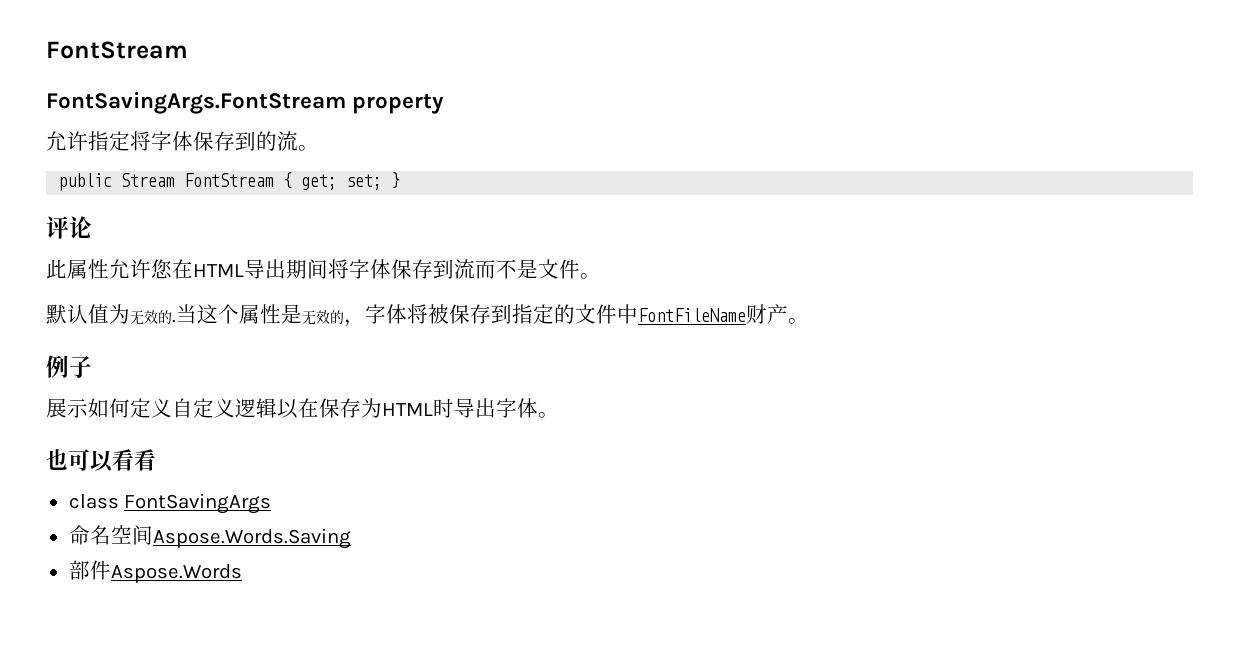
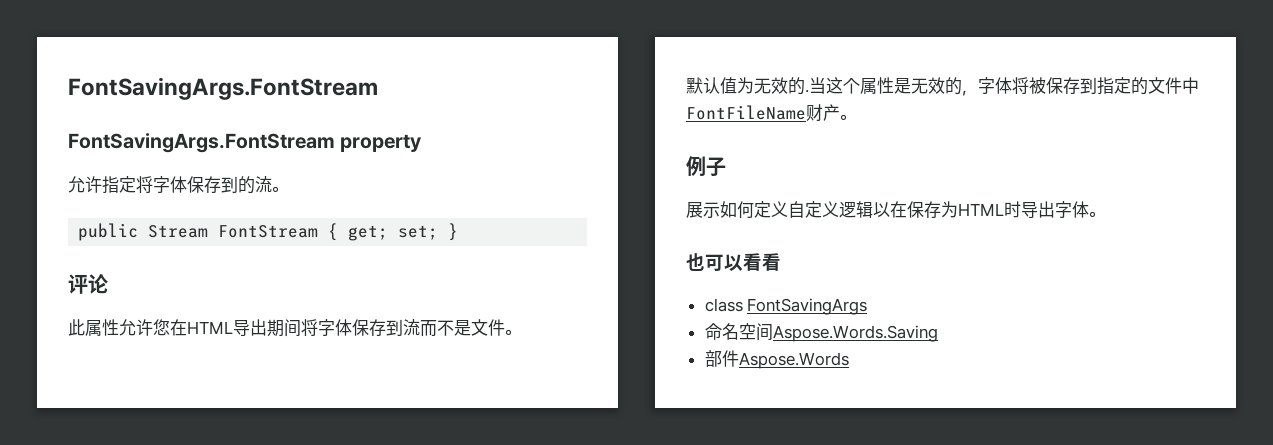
[46,41,188,59] FontStream -> [68,77,378,100] FontSavingArgs.FontStream

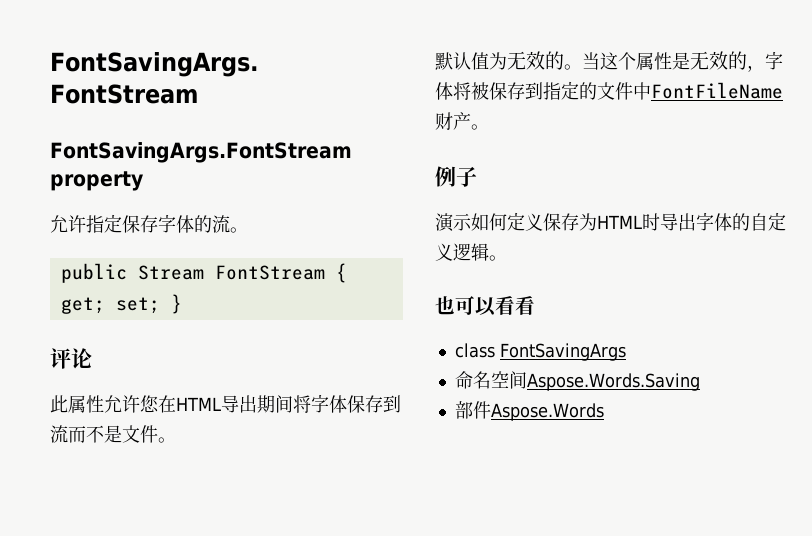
[136,176,238,193] 将字体保存到 -> [122,214,194,233] 保存字体
[805,89,809,93] . -> [564,64,582,70] 。
[686,202,703,218] 展 -> [435,213,455,232] 演
[788,201,907,218] 自定义逻辑以在 -> (543, 222) none
(1089, 209) none -> [732,212,786,231] [435,243,489,261] 的自定义逻辑

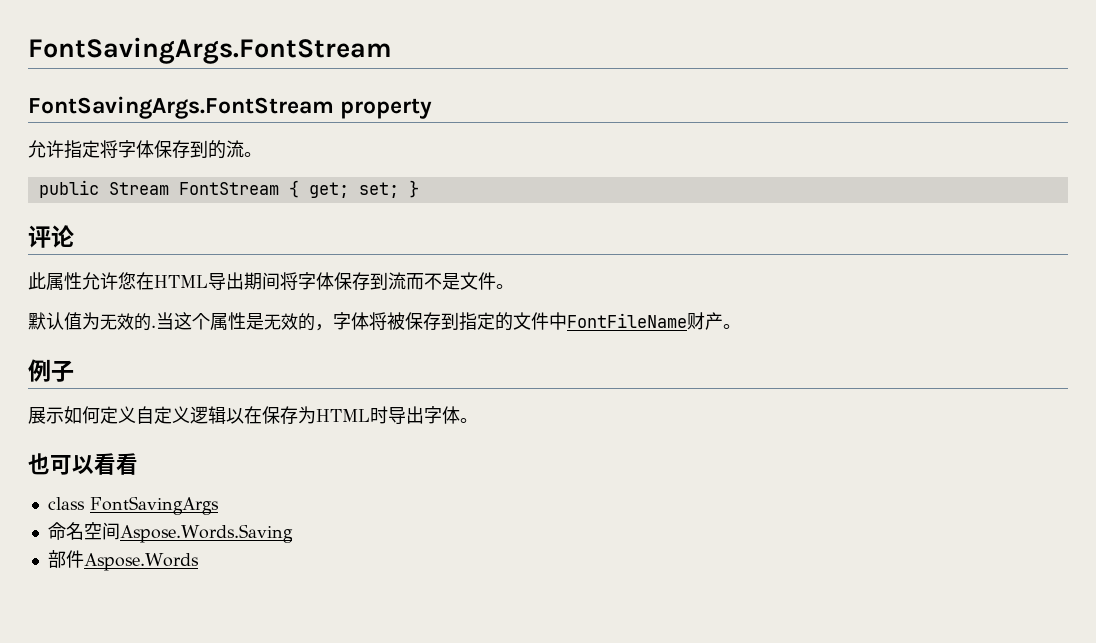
[122,214,194,233] 保存字体 -> [100,140,208,158] 将字体保存到
[564,64,582,70] 。 -> [151,325,156,328] .
[435,213,455,232] 演 -> [28,407,46,424] 展
(543, 222) none -> [136,406,262,424] 自定义逻辑以在
[732,212,786,231] [435,243,489,261] 的自定义逻辑 -> (460, 415) none

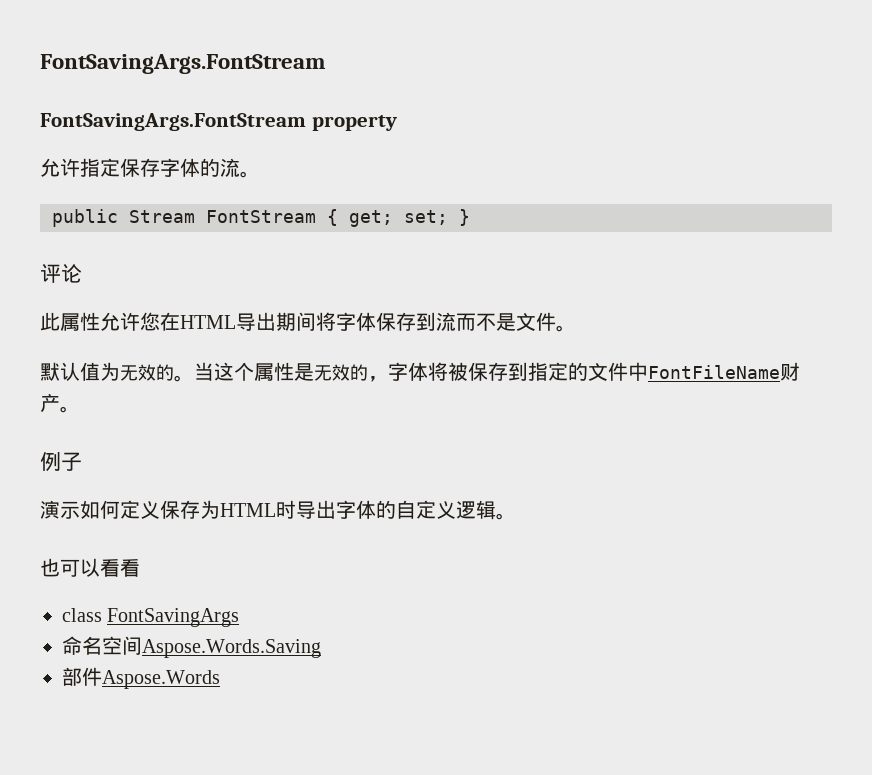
[100,140,208,158] 将字体保存到 -> [120,158,200,177] 保存字体
[151,325,156,328] . -> [174,375,194,382] 。
[28,407,46,424] 展 -> [40,500,60,519] 演
[136,406,262,424] 自定义逻辑以在 -> (160, 510) none
(460, 415) none -> [376,500,496,520] 的自定义逻辑

